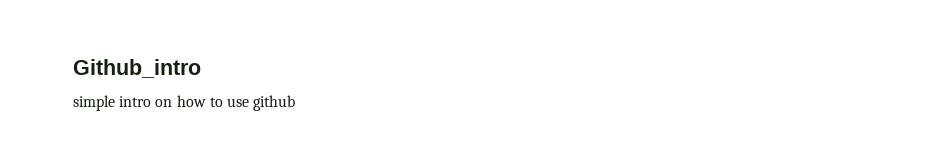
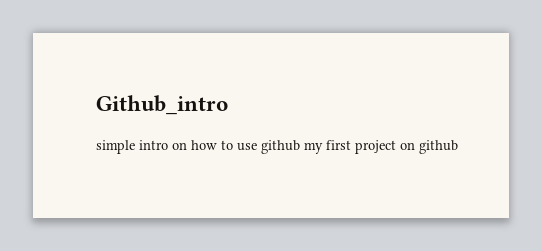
(296, 103) none -> [304,140,458,154] my first project on github

